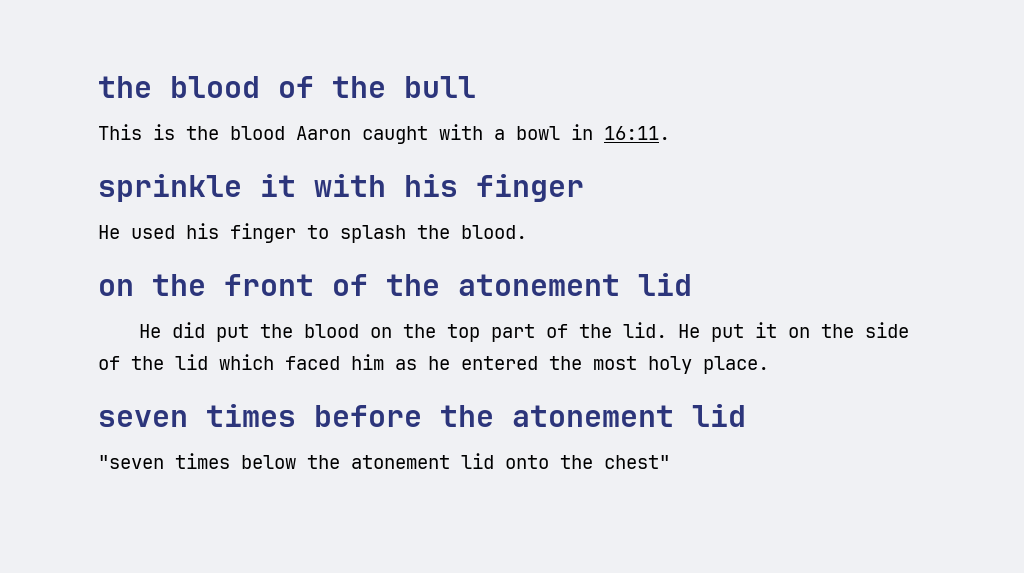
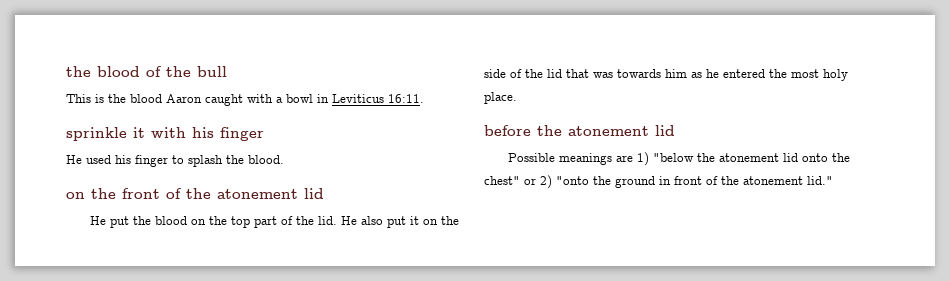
(593, 132) none -> [332,94,384,103] Leviticus
[171,322,205,338] did -> (106, 220) none
(700, 331) none -> [360,216,383,225] also
[219,354,340,370] which faced -> [566,69,661,78] that was towards
[98,404,296,427] seven times -> (517, 98) none
[98,453,296,469] "seven times below -> [507,152,694,166] Possible meanings are 1) "below
(670, 462) none -> [524,175,833,189] or 2) "onto the ground in front of the atonement lid."

